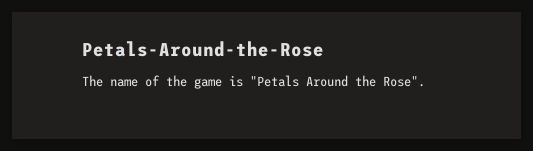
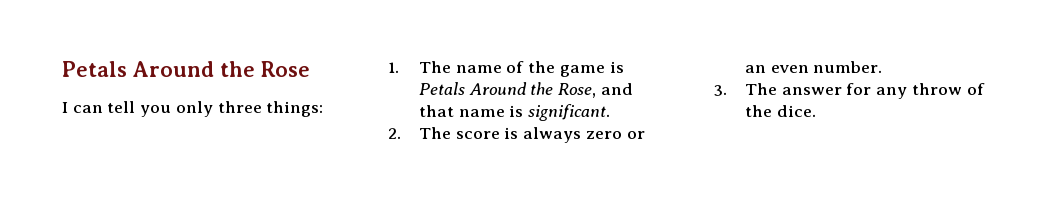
[82,41,324,57] Petals-Around-the-Rose // -> [62,61,310,77] [62,101,324,117] [388,62,399,73] Petals Around the Rose // I can tell you only three things: // 1.
[250,75,425,87] "Petals Around the Rose". -> [418,82,633,98] [418,104,611,121] [388,127,645,143] [744,61,883,73] [714,83,985,99] [744,105,816,117] Petals Around the Rose, and that name is significant. // 2. The score is always zero or an even number. // 3. The answer for any throw of the dice.

